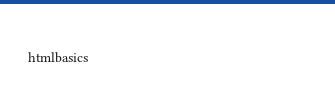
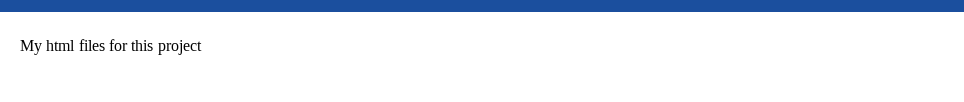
[28,52,88,63] htmlbasics -> [20,39,202,55] My html files for this project

